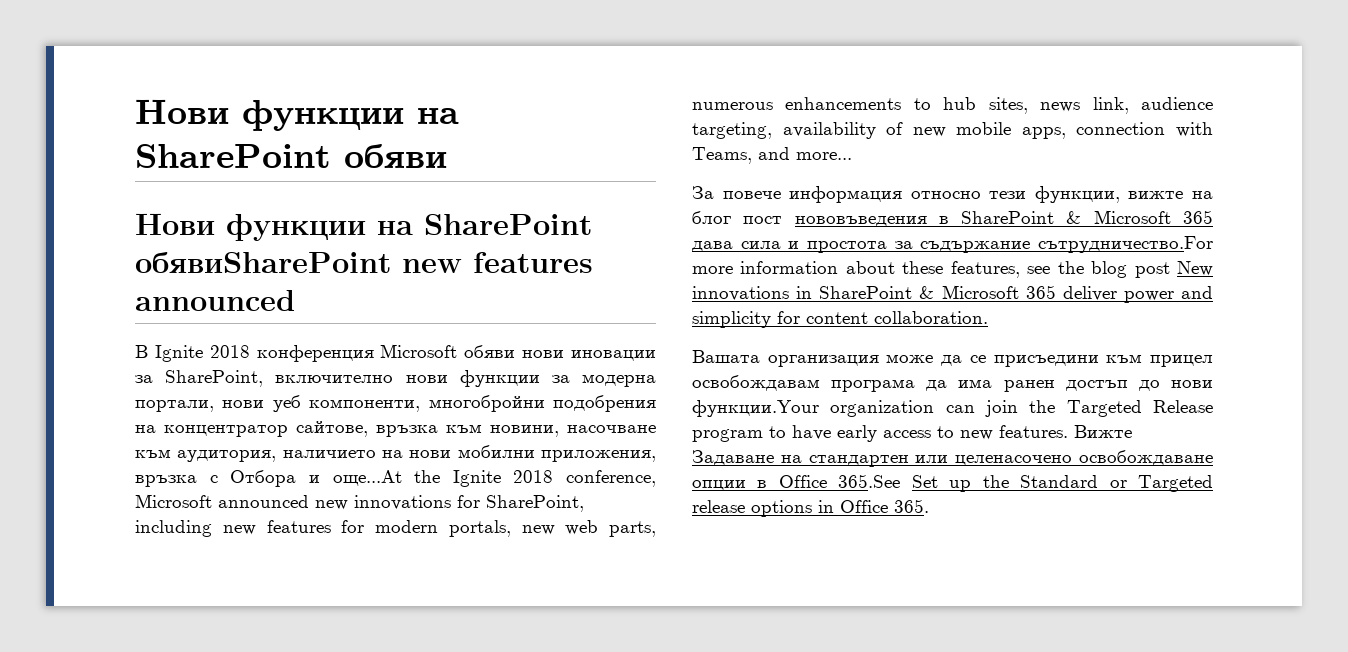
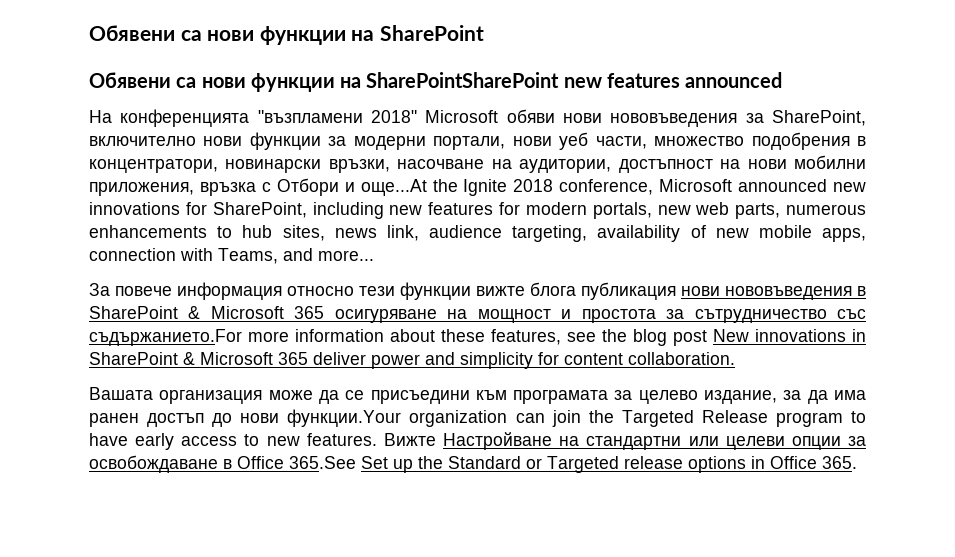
[135,99,459,131] [135,144,447,168] [135,213,592,241] [135,252,391,273] Нови функции на SharePoint обяви // Нови функции на SharePoint обявиSharePoint -> [89,25,484,45] [89,72,560,92] Обявени са нови функции на SharePoint // Обявени са нови функции на SharePointSharePoint
[135,345,374,362] В Ignite 2018 конференция -> [89,109,417,127] На конференцията "възпламени 2018"
[571,350,656,361] иновации -> [610,113,738,127] нововъведения
[582,374,656,387] модерна -> [353,136,426,150] модерни
[309,395,656,412] [135,421,656,437] [135,449,376,462] компоненти, многобройни подобрения на концентратор сайтове, връзка към новини, насочване към аудитория, наличието -> [595,132,866,150] [89,159,713,173] части, множество подобрения в концентратори, новинарски връзки, насочване на аудитории, достъпност
[230,470,297,487] Отбора -> [276,178,339,196] Отбори
[1034,186,1213,203] [692,211,783,224] функции, вижте на блог пост -> [400,282,720,300] функции вижте блога публикация нови
[692,236,1213,253] дава сила и простота за съдържание сътрудничество.For -> [334,309,866,323] [89,329,242,346] осигуряване на мощност и простота за сътрудничество със съдържанието.For
[1150,355,1213,367] [692,375,916,392] прицел освобождавам програма -> [513,390,802,404] програмата за целево издание, за
[692,450,1213,467] [692,480,746,491] Задаване на стандартен или целенасочено освобождаване опции -> [443,432,867,450] [89,455,218,473] Настройване на стандартни или целеви опции за освобождаване

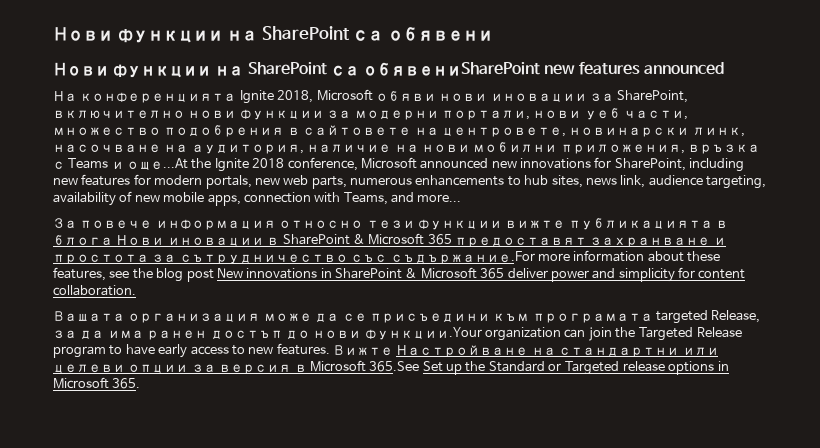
[89,25,484,45] [89,72,560,92] Обявени са нови функции на SharePoint // Обявени са нови функции на SharePointSharePoint -> [53,26,493,43] [53,62,540,78] Нови функции на SharePoint са обявени // Нови функции на SharePoint са обявениSharePoint
[257,110,417,123] "възпламени 2018" -> [239,90,314,104] Ignite 2018,
[610,113,738,127] нововъведения -> [490,93,587,102] иновации
[89,159,713,173] концентратори, новинарски връзки, насочване на аудитории, достъпност -> [303,125,745,137] [53,144,392,154] сайтовете на центровете, новинарски линк, насочване на аудитория, наличие
[276,178,339,196] Отбори -> [68,158,109,169] Teams
[530,282,852,300] блога публикация нови нововъведения -> [568,218,728,230] [53,235,264,246] публикацията в блога Нови иновации
[334,309,551,323] осигуряване на мощност -> [455,237,711,247] предоставят захранване
[89,329,242,346] съдържанието.For -> [390,251,535,264] съдържание.For
[614,390,778,404] за целево издание, -> [656,310,761,324] targeted Release,
[89,455,284,473] освобождаване в Office -> [219,360,366,374] версия в Microsoft
[770,456,817,469] Office -> [53,377,109,389] Microsoft

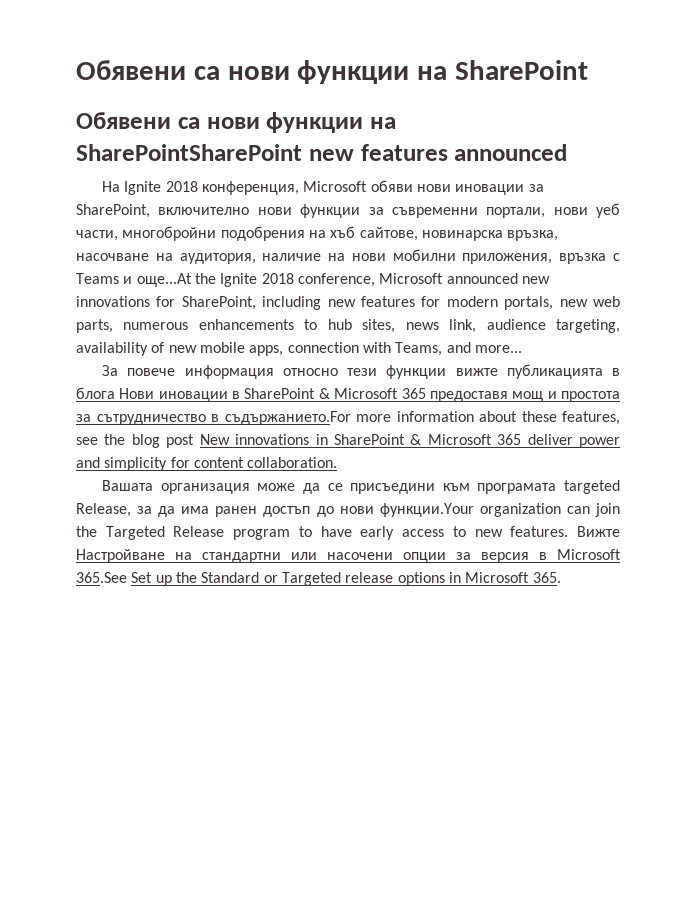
[53,26,493,43] [53,62,540,78] Нови функции на SharePoint са обявени // Нови функции на SharePoint са обявениSharePoint -> [76,60,589,84] [76,112,396,133] [76,144,302,161] Обявени са нови функции на SharePoint // Обявени са нови функции на SharePointSharePoint
[80,90,314,104] конференцията Ignite 2018, -> [124,181,299,195] Ignite 2018 конференция,
[354,110,439,120] модерни -> [391,207,478,218] съвременни
[53,125,745,137] множество подобрения в сайтовете на центровете, новинарски линк, -> [122,226,559,241] многобройни подобрения на хъб сайтове, новинарска връзка,
[455,237,711,247] предоставят захранване -> [429,391,544,402] предоставя мощ
[351,251,535,264] със съдържание.For -> [211,411,351,425] в съдържанието.For
[53,364,125,373] целеви -> [327,552,393,560] насочени

